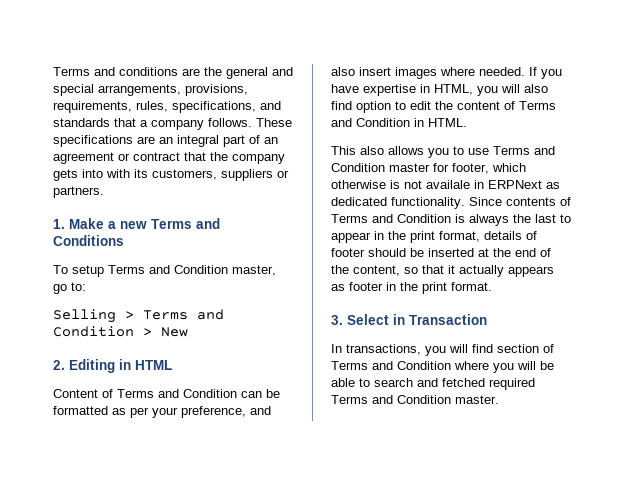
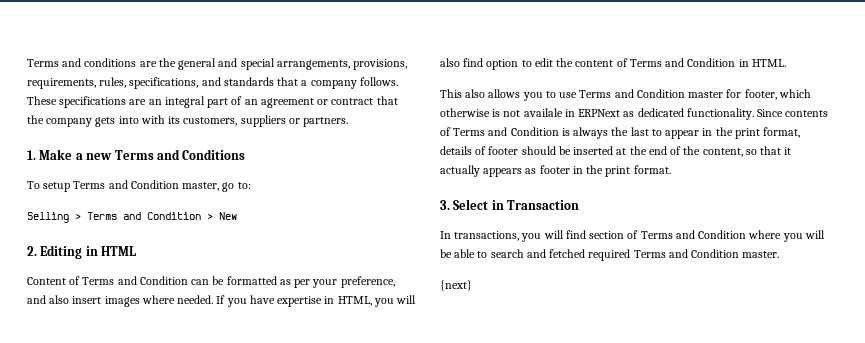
(499, 399) none -> [440,280,472,291] // {next}

